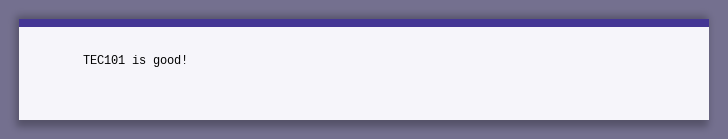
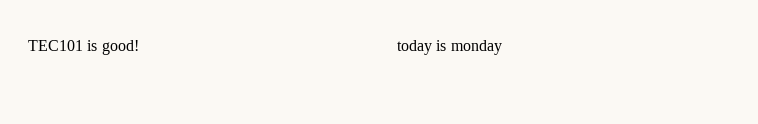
(188, 61) none -> [397,40,502,55] // today is monday

